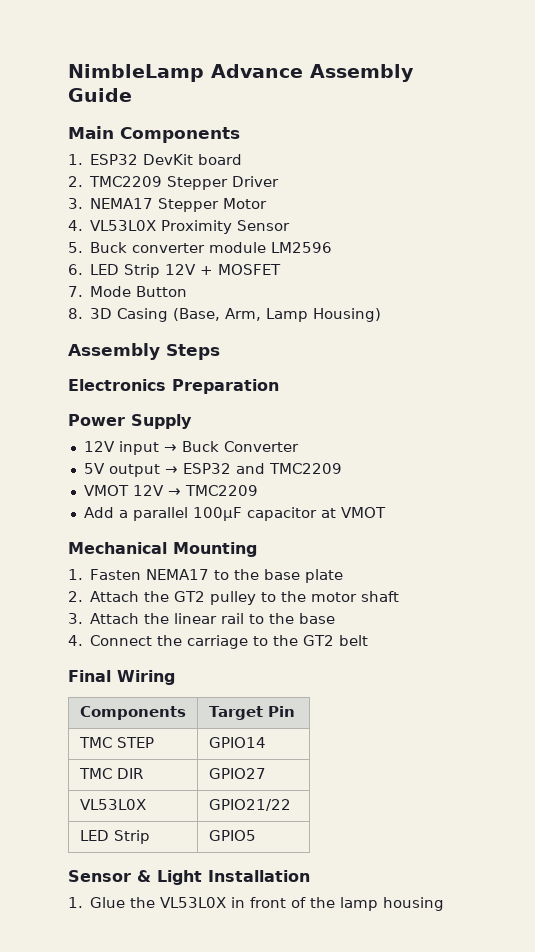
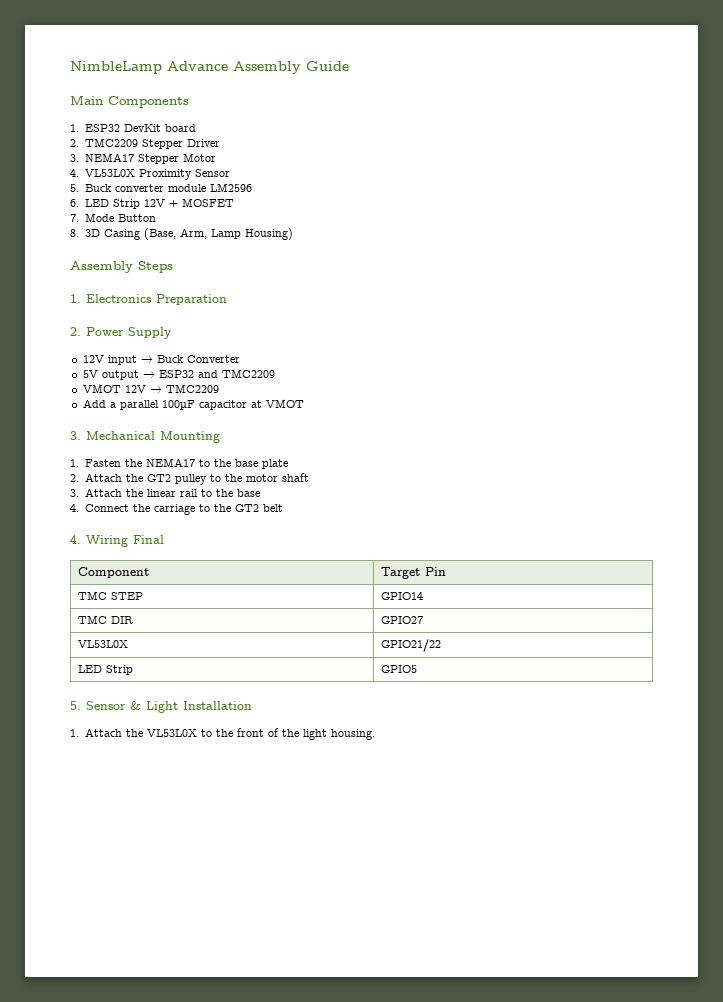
(220, 352) none -> [70,294,81,303] 1.
(279, 386) none -> [70,327,81,336] 2.
(386, 512) none -> [70,431,81,440] 3.
(142, 574) none -> [124,459,142,467] the
(369, 640) none -> [70,535,128,547] 4. Wiring
[117,670,175,685] [79,706,186,720] Wiring // Components -> [77,567,149,578] // Component
(256, 835) none -> [70,701,81,710] 5.
[90,897,126,908] Glue -> [84,728,122,737] Attach
[231,897,246,908] in -> [200,729,233,737] to the
[340,897,445,911] lamp housing -> [302,729,375,740] light housing.

